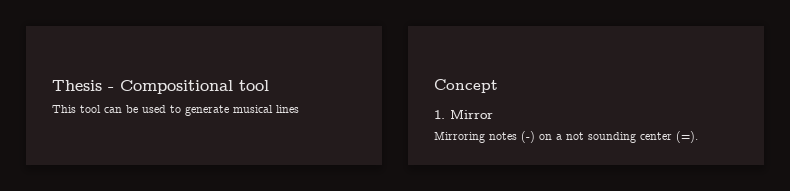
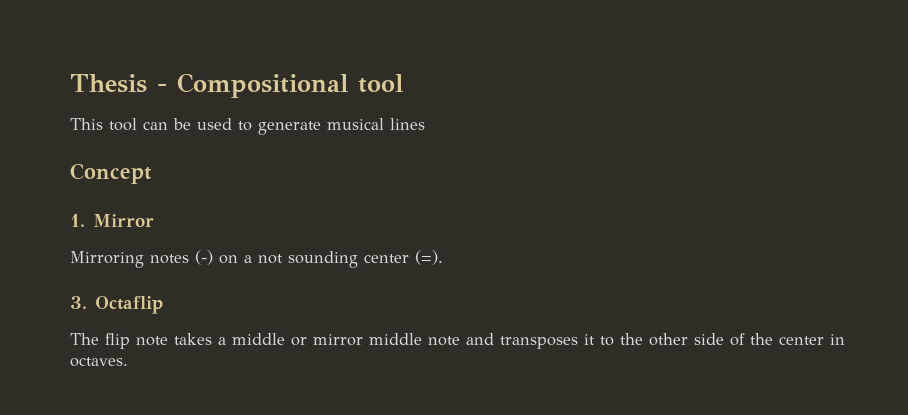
(698, 137) none -> [70,296,163,314] [70,333,845,349] [70,357,128,367] // 3. Octaflip // The flip note takes a middle or mirror middle note and transposes it to the other side of the center in octaves.

